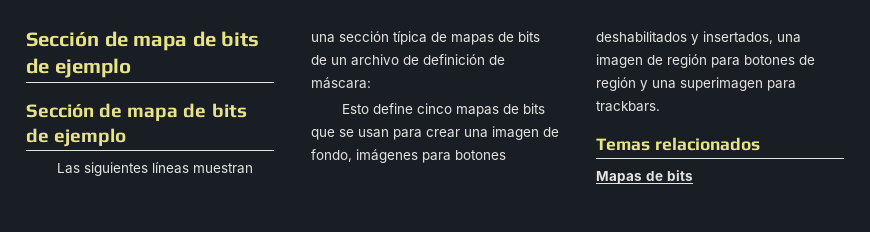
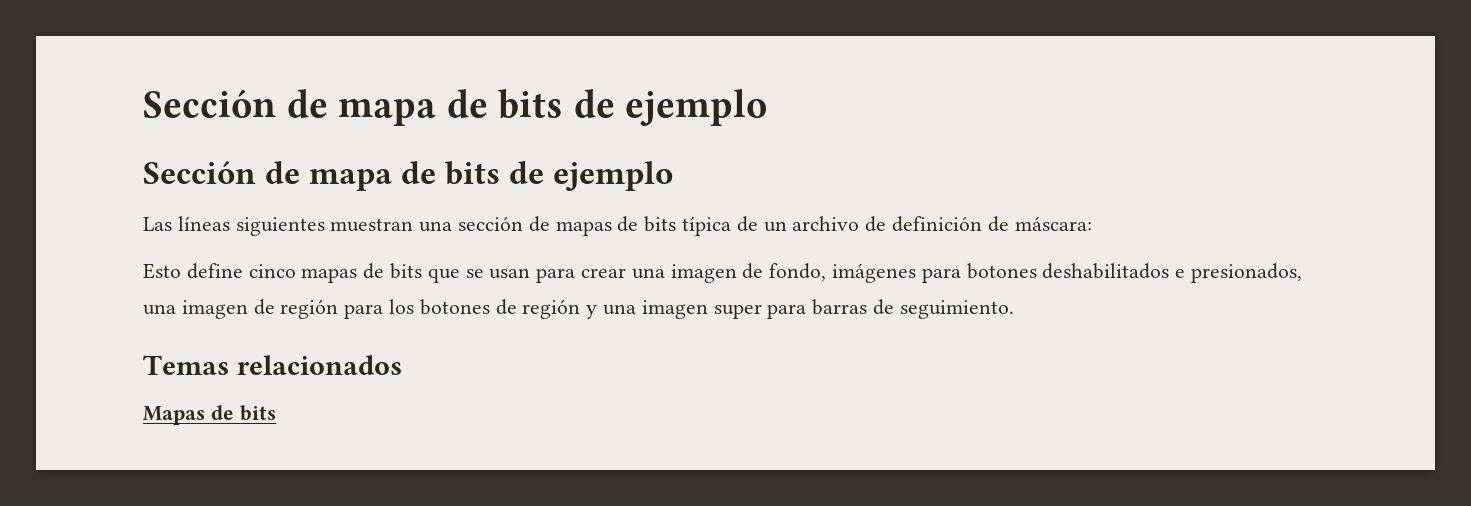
[84,162,190,176] siguientes líneas -> [177,216,325,236] líneas siguientes
[393,31,427,45] típica -> (524, 223) none
(540, 36) none -> [682,217,732,236] típica
[691,31,773,45] y insertados, -> [1175,263,1303,283] e presionados,
(740, 62) none -> [389,299,415,314] los
[680,77,796,91] [596,101,660,112] superimagen para trackbars. -> [641,299,1014,319] imagen super para barras de seguimiento.

